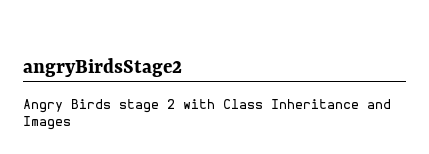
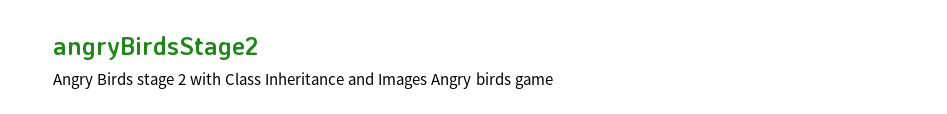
(71, 123) none -> [431,72,553,89] Angry birds game

